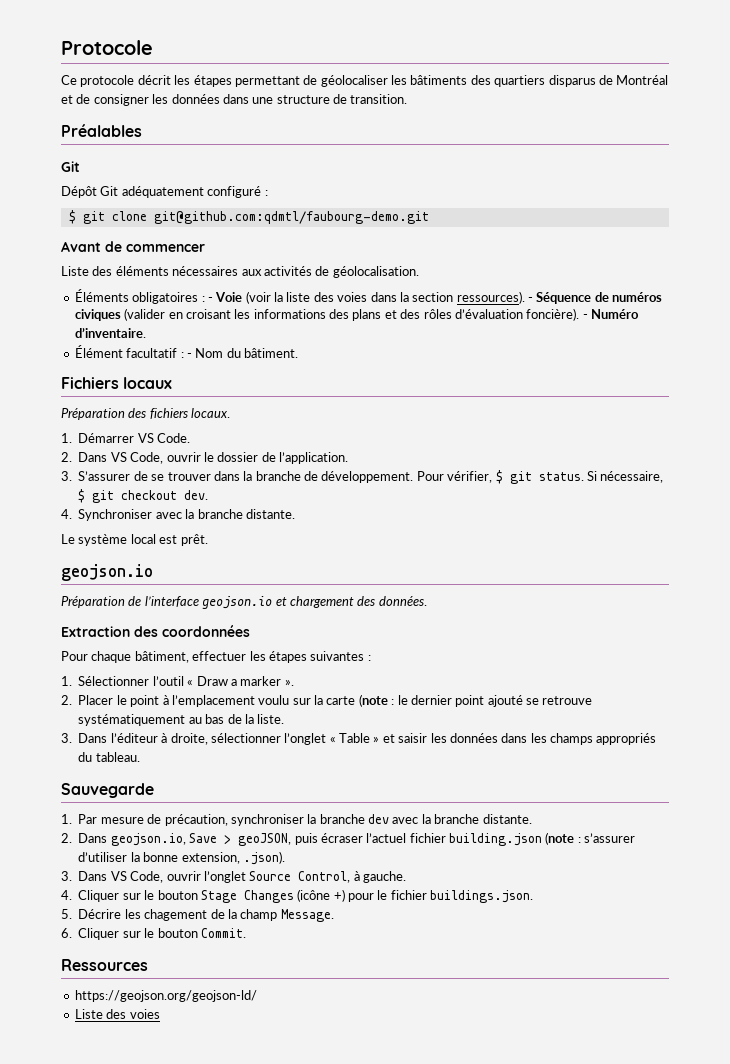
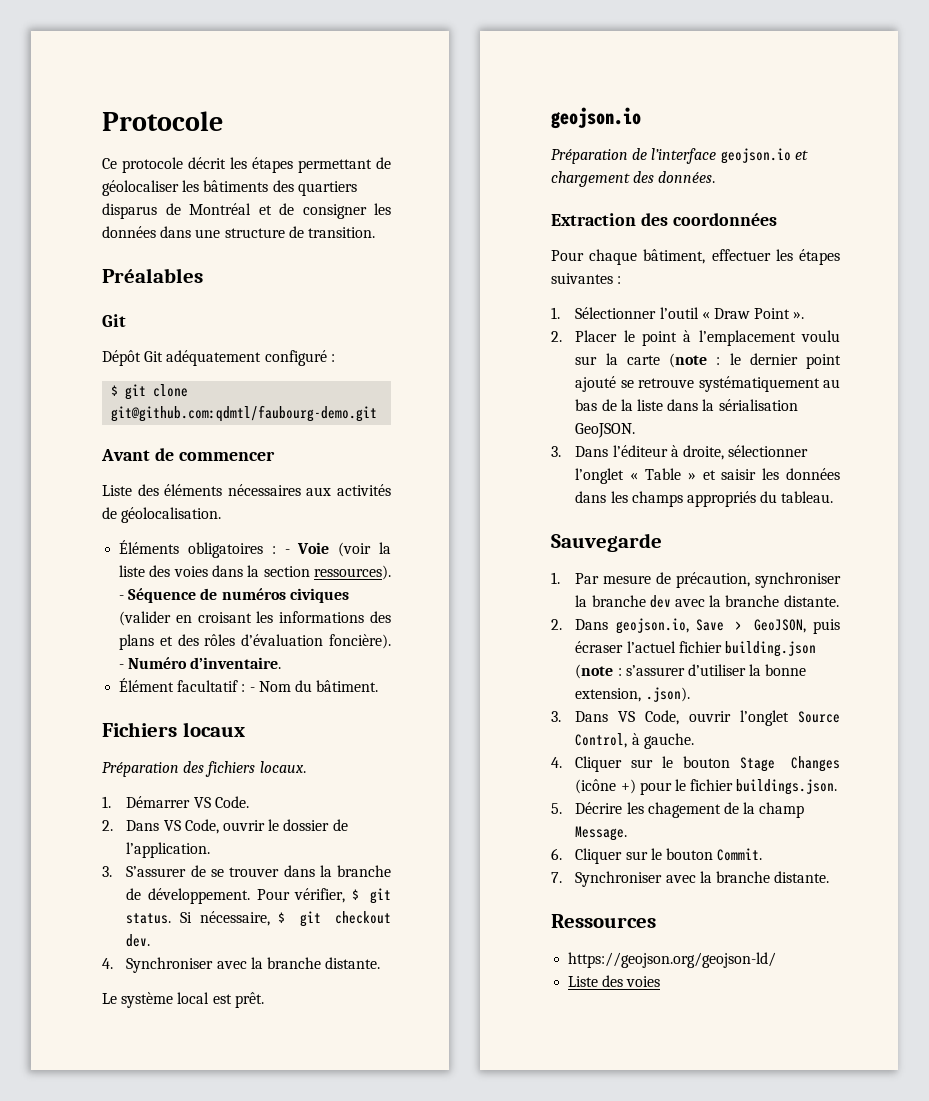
[230,676,282,686] a marker -> [754,308,791,319] Point
[257,714,285,724] liste. -> [637,399,798,411] [575,423,636,438] liste dans la sérialisation GeoJSON.
[238,833,292,846] geoJSON, -> [753,619,806,633] GeoJSON,
(246, 933) none -> [551,871,830,887] // 7. Synchroniser avec la branche distante.

